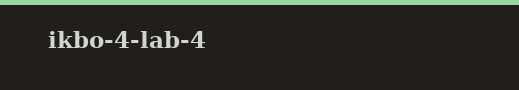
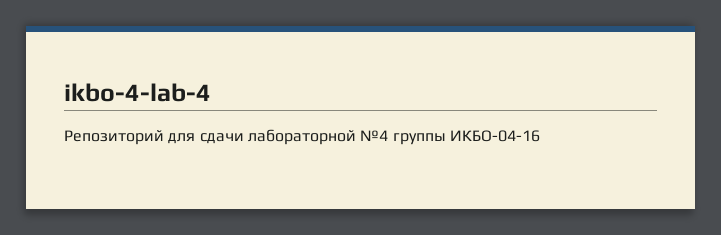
(206, 39) none -> [64,129,540,145] // Репозиторий для сдачи лабораторной №4 группы ИКБО-04-16

